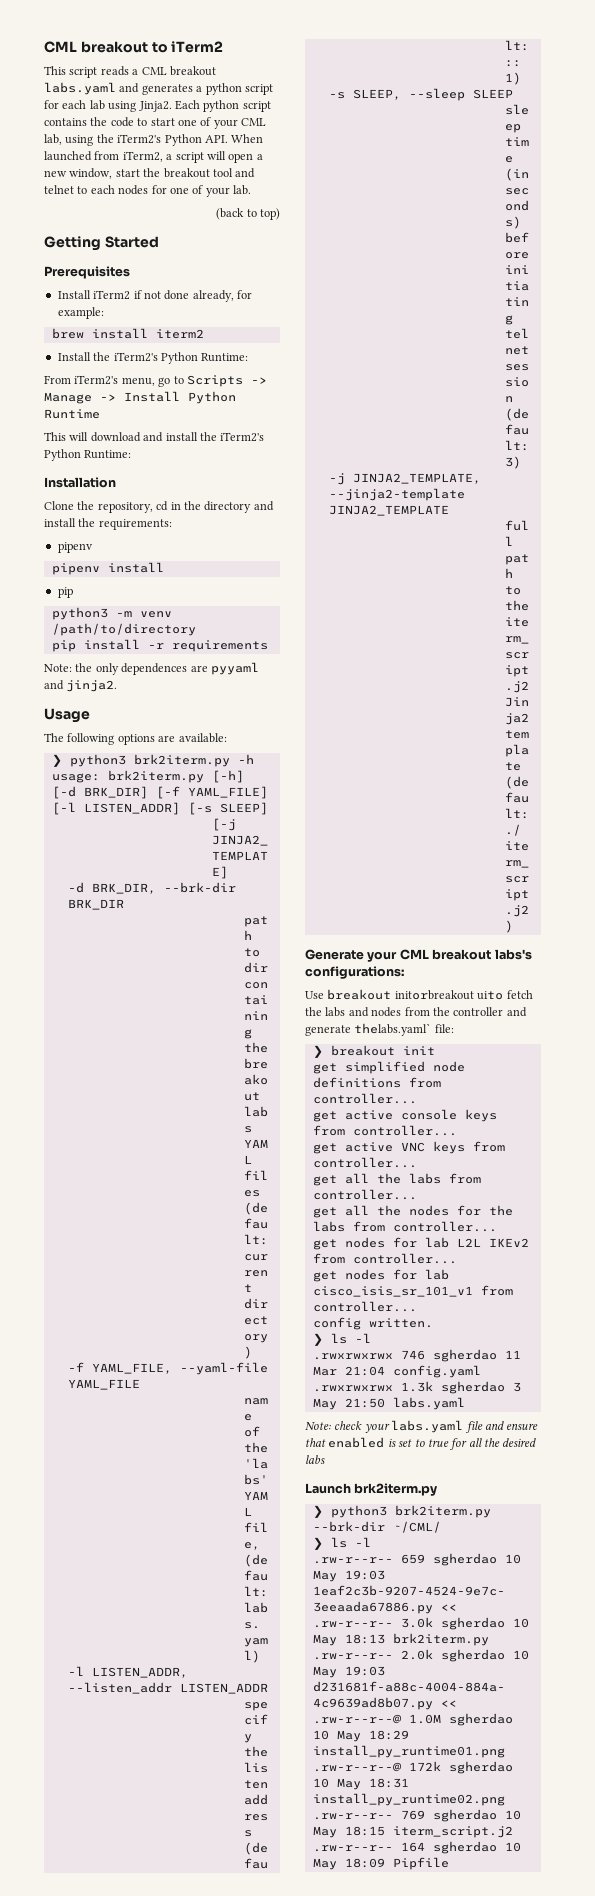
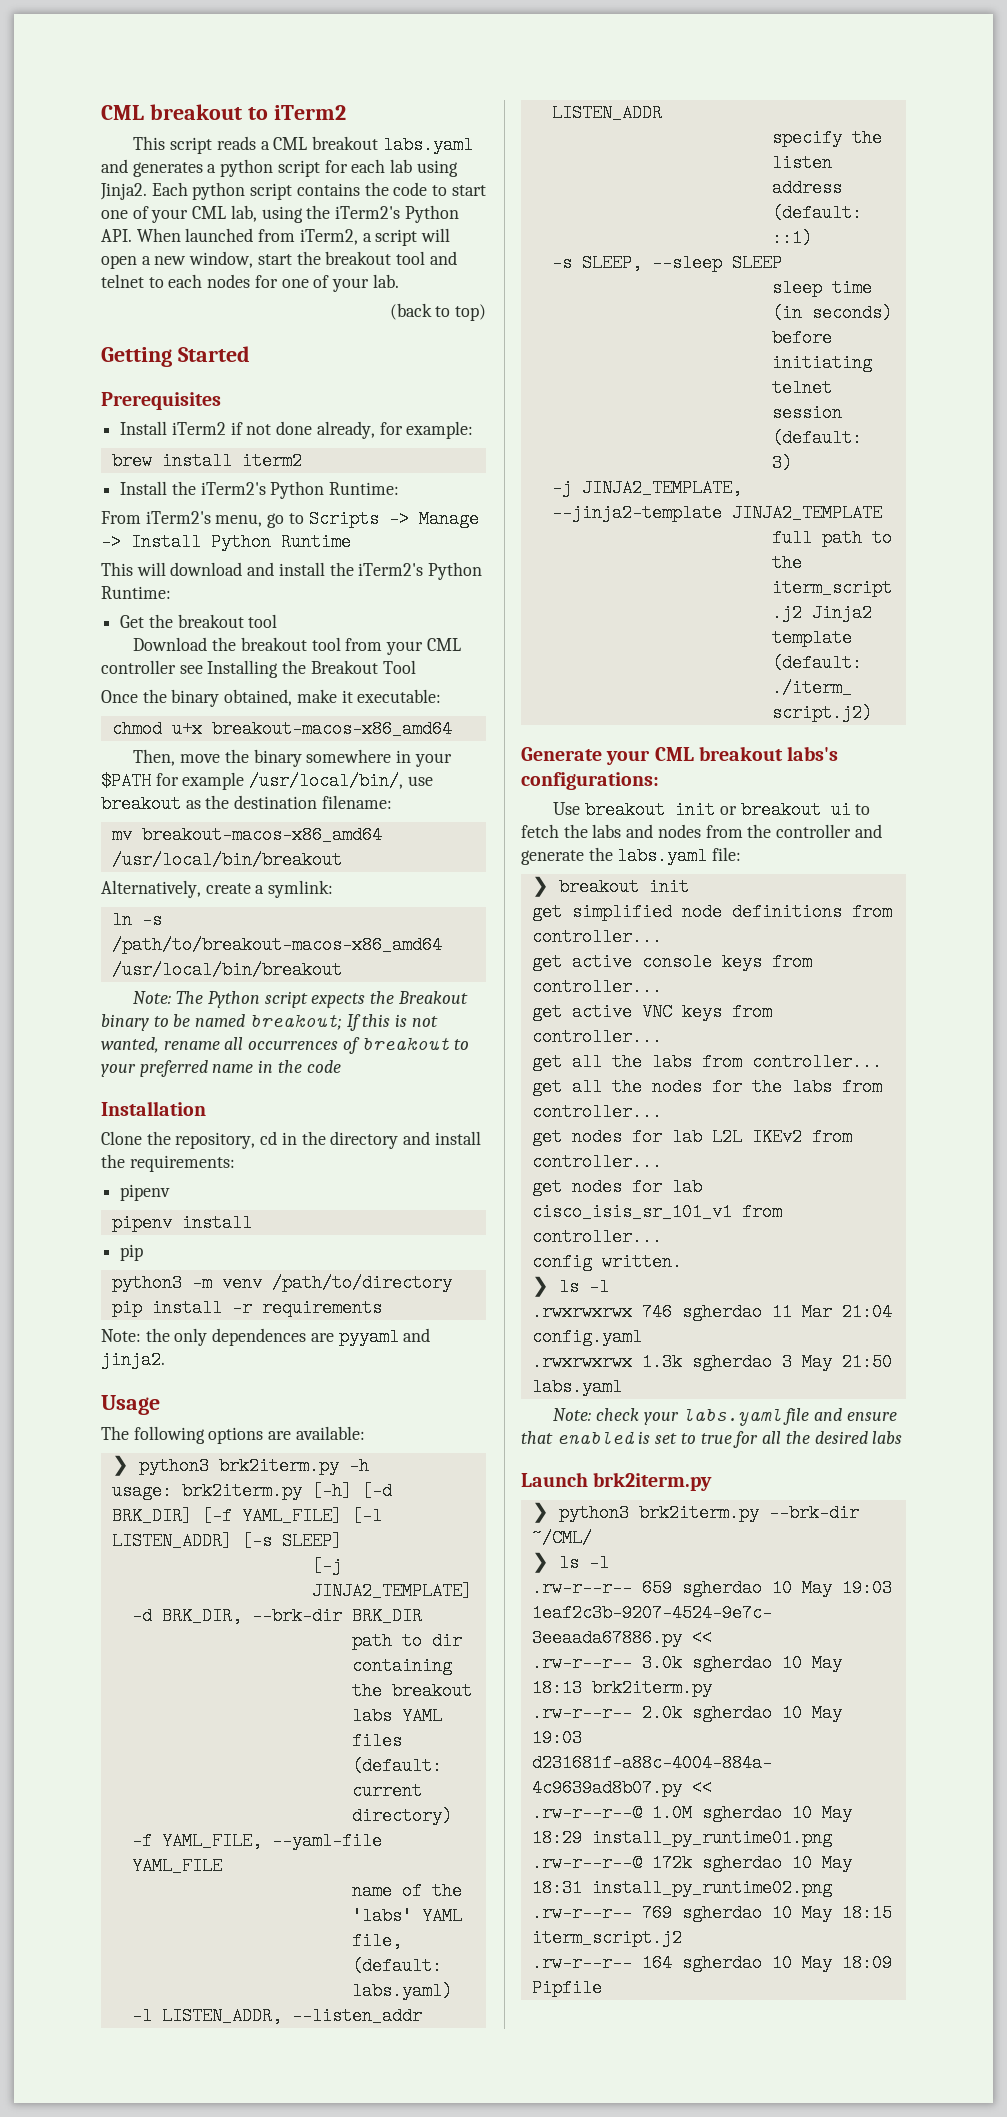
(132, 454) none -> [120,614,278,628] [133,637,461,655] [101,660,416,678] [101,689,442,707] [111,720,452,738] [133,749,452,767] [101,772,433,790] [101,795,392,813] [111,826,382,844] [111,851,342,869] [101,880,334,898] [111,911,162,929] [111,936,442,954] [111,961,342,979] [133,991,468,1008] [101,1013,438,1031] [101,1036,470,1054] [101,1060,341,1077] // Get the breakout tool // Download the breakout tool from your CML controller see Installing the Breakout Tool // Once the binary obtained, make it executable: // chmod u+x breakout-macos-x86_amd64 // Then, move the binary somewhere in your $PATH for example /usr/local/bin/, use breakout as the destination filename: // mv breakout-macos-x86_amd64 /usr/local/bin/breakout // Alternatively, create a symlink: // ln -s /path/to/breakout-macos-x86_amd64 /usr/local/bin/breakout // Note: The Python script expects the Breakout binary to be named breakout; If this is not wanted, rename all occurrences of breakout to your preferred name in the code
[394,990,504,1000] initorbreakout uito -> [675,801,871,819] init or breakout ui to
[354,1023,432,1036] thelabs.yaml` -> [588,847,708,865] the labs.yaml

